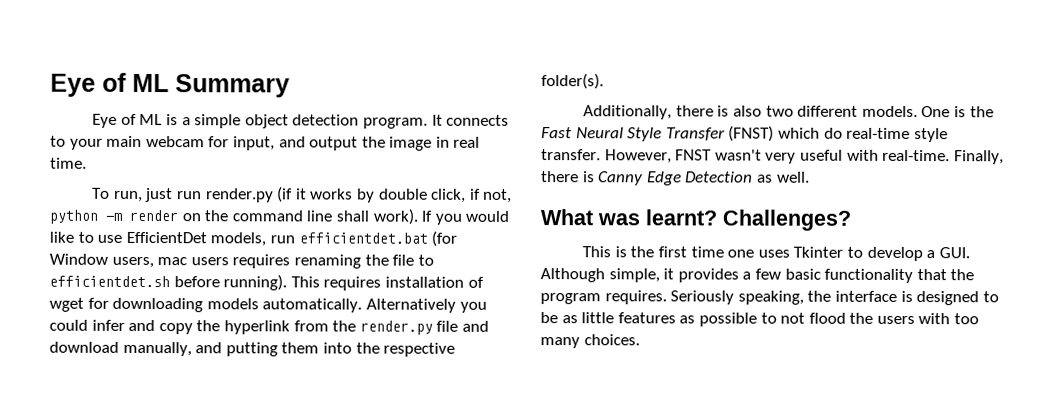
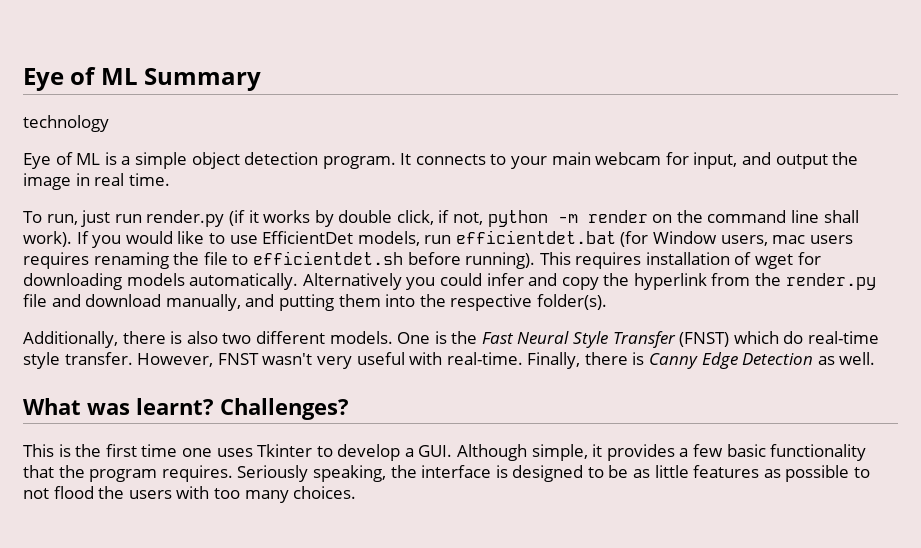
(290, 86) none -> [23,115,109,132] // technology

